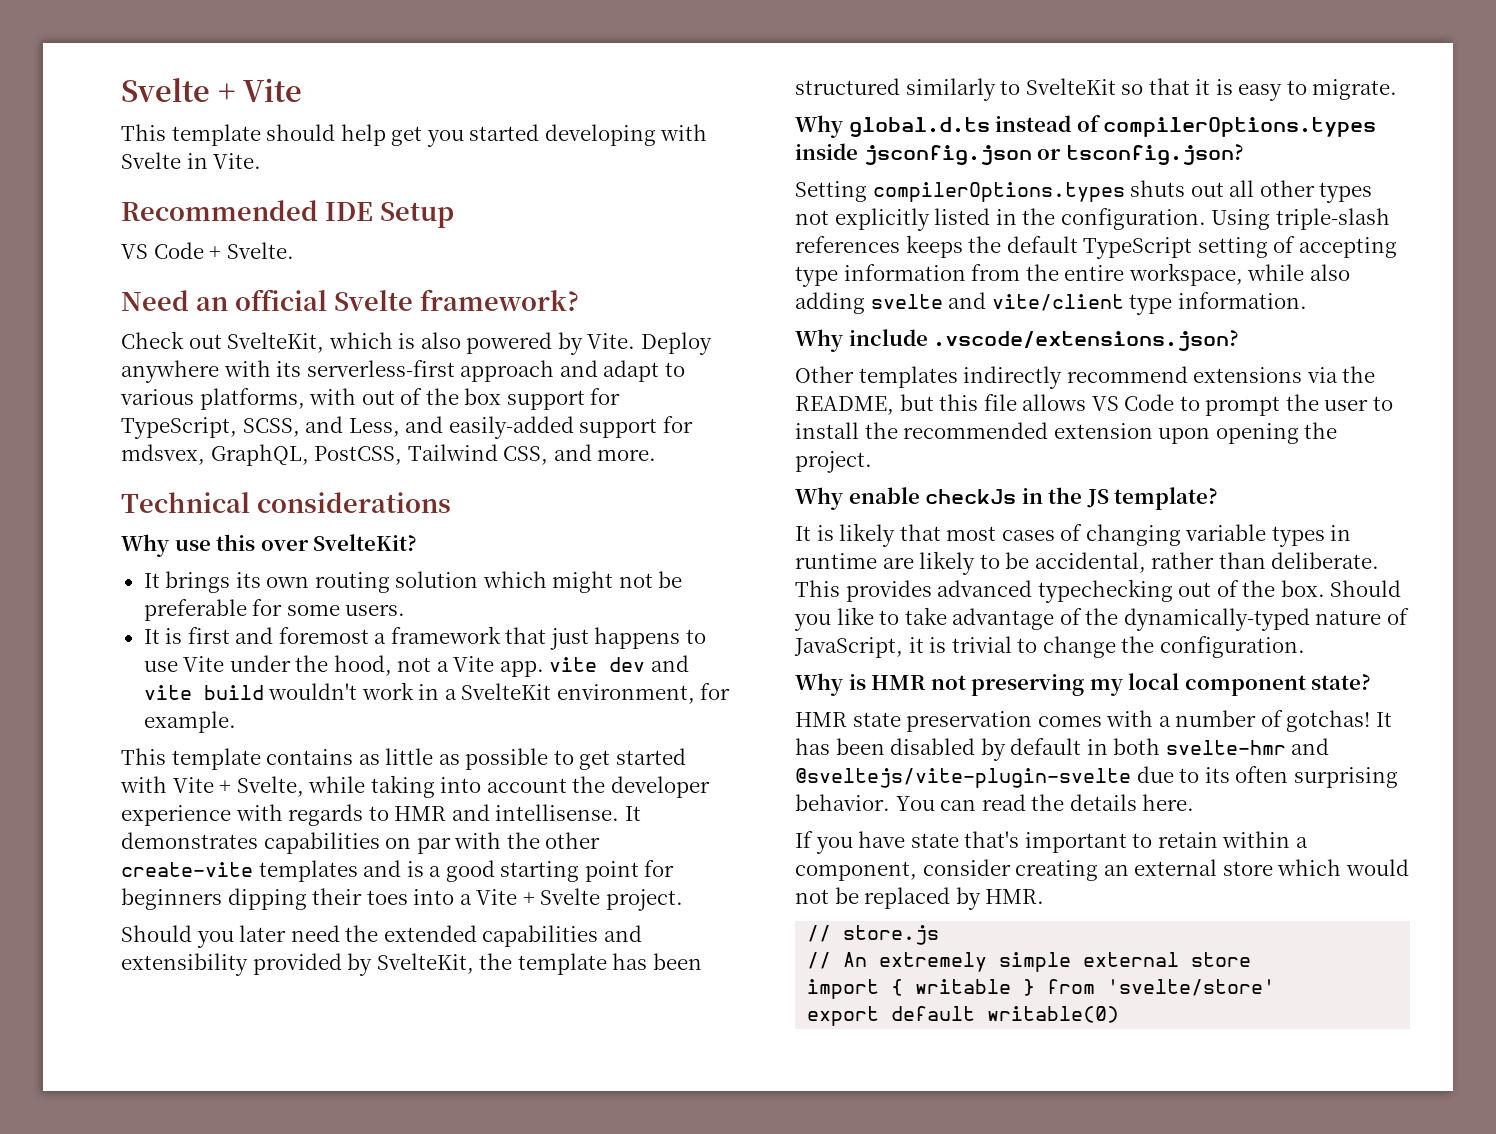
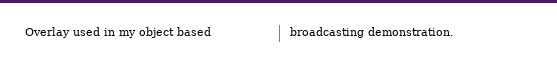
[121,78,302,102] [121,124,708,147] [121,152,262,169] [121,200,454,228] [121,242,294,259] [121,289,579,311] [121,331,712,355] [121,360,685,383] [120,388,621,410] [121,416,693,439] [121,444,657,466] [121,492,451,513] [121,534,418,557] [143,571,683,593] [143,599,406,621] [143,626,706,650] [143,655,689,677] [143,682,731,704] [143,711,236,733] [121,748,686,770] [120,775,710,798] [121,804,641,826] [121,832,601,854] [121,860,675,882] [121,888,683,911] [121,925,642,948] [121,953,702,976] [795,78,1398,101] [795,115,1377,138] [795,143,1244,165] [795,180,1373,203] [795,208,1390,231] [795,235,1397,259] [795,263,1350,287] [795,292,1307,315] [795,329,1240,352] [795,366,1376,389] [795,394,1393,416] [795,422,1338,444] [795,451,872,473] [795,487,1219,510] [795,523,1352,547] [795,551,1380,575] [795,579,1402,603] [794,607,1409,631] [794,636,1305,658] [795,673,1372,696] [795,710,1392,732] [795,738,1330,761] [795,766,1398,788] [795,794,1195,811] [795,831,1308,854] [795,859,1409,881] [795,887,1045,910] [807,925,940,945] [807,952,1252,972] [807,979,1276,999] [807,1006,1120,1026] Svelte + Vite // This template should help get you started developing with Svelte in Vite. // Recommended IDE Setup // VS Code + Svelte. // Need an official Svelte framework? // Check out SvelteKit, which is also powered by Vite. Deploy anywhere with its serverless-first approach and adapt to various platforms, with out of the box support for TypeScript, SCSS, and Less, and easily-added support for mdsvex, GraphQL, PostCSS, Tailwind CSS, and more. // Technical considerations // Why use this over SvelteKit? // It brings its own routing solution which might not be preferable for some users. // It is first and foremost a framework that just happens to use Vite under the hood, not a Vite app. vite dev and vite build wouldn't work in a SvelteKit environment, for example. // This template contains as little as possible to get started with Vite + Svelte, while taking into account the developer experience with regards to HMR and intellisense. It demonstrates capabilities on par with the other create-vite templates and is a good starting point for beginners dipping their toes into a Vite + Svelte project. // Should you later need the extended capabilities and extensibility provided by SvelteKit, the template has been structured similarly to SvelteKit so that it is easy to migrate. // Why global.d.ts instead of compilerOptions.types inside jsconfig.json or tsconfig.json? // Setting compilerOptions.types shuts out all other types not explicitly listed in the configuration. Using triple-slash references keeps the default TypeScript setting of accepting type information from the entire workspace, while also adding svelte and vite/client type information. // Why include .vscode/extensions.json? // Other templates indirectly recommend extensions via the README, but this file allows VS Code to prompt the user to install the recommended extension upon opening the project. // Why enable checkJs in the JS template? // It is likely that most cases of changing variable types in runtime are likely to be accidental, rather than deliberate. This provides advanced typechecking out of the box. Should you like to take advantage of the dynamically-typed nature of JavaScript, it is trivial to change the configuration. // Why is HMR not preserving my local component state? // HMR state preservation comes with a number of gotchas! It has been disabled by default in both svelte-hmr and @sveltejs/vite-plugin-svelte due to its often surprising behavior. You can read the details here. // If you have state that's important to retain within a component, consider creating an external store which would not be replaced by HMR. // // store.js // // An extremely simple external store // import { writable } from 'svelte/store' // export default writable(0) -> [25,27,454,38] Overlay used in my object based broadcasting demonstration.

